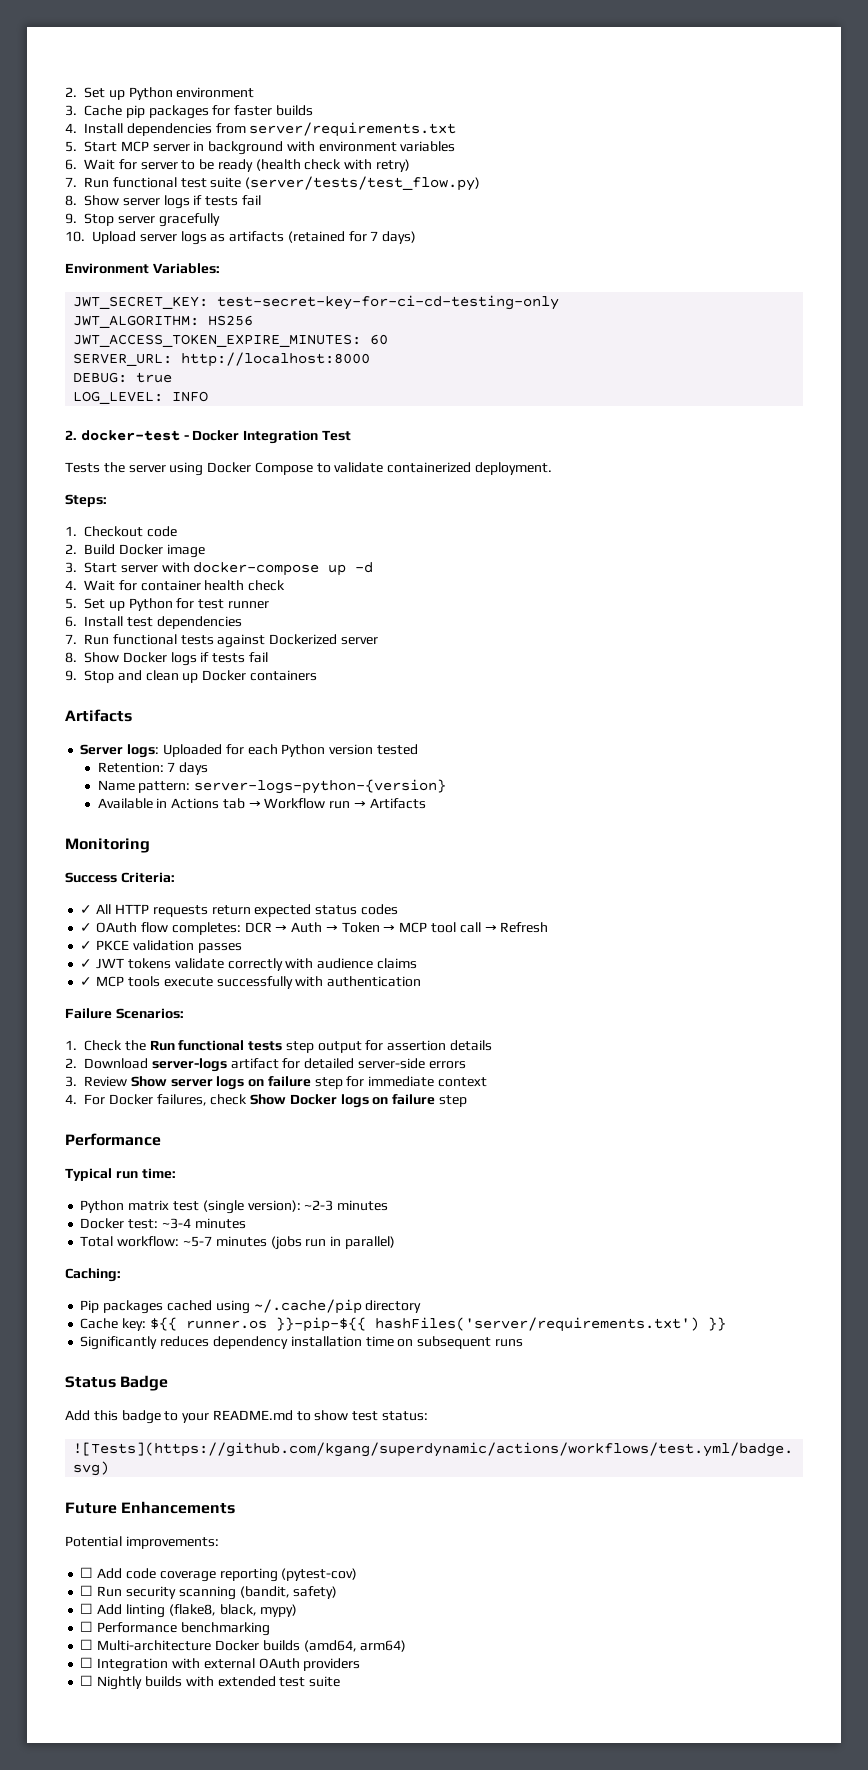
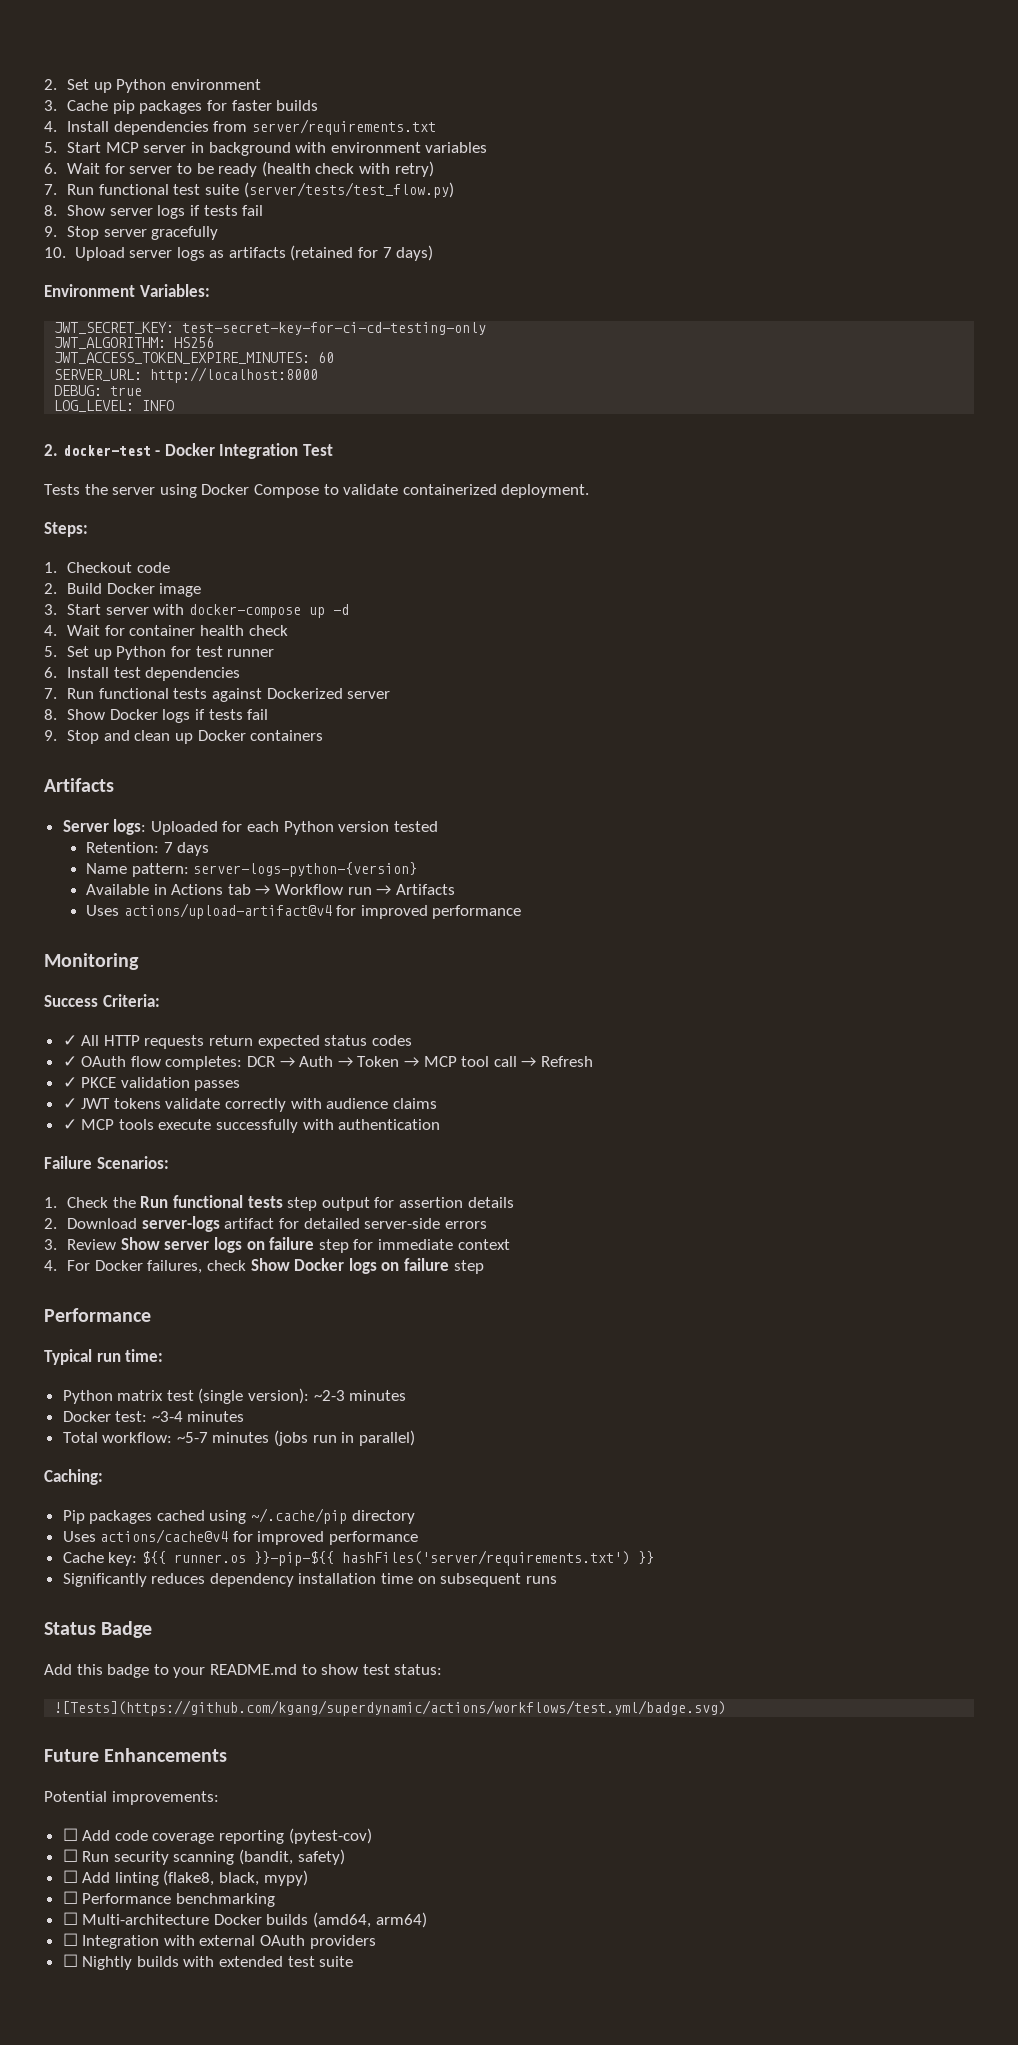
(426, 803) none -> [85,903,522,919] // Uses actions/upload-artifact@v4 for improved performance
(422, 1306) none -> [62,1529,419,1545] // Uses actions/cache@v4 for improved performance

